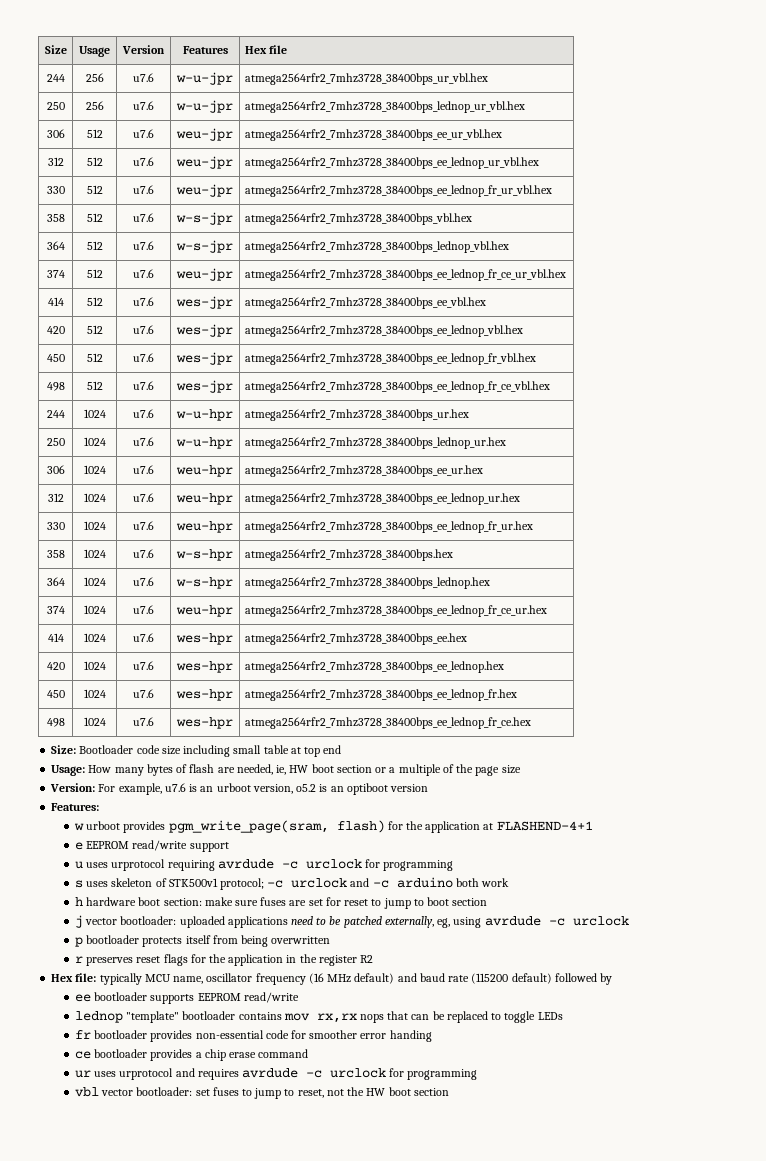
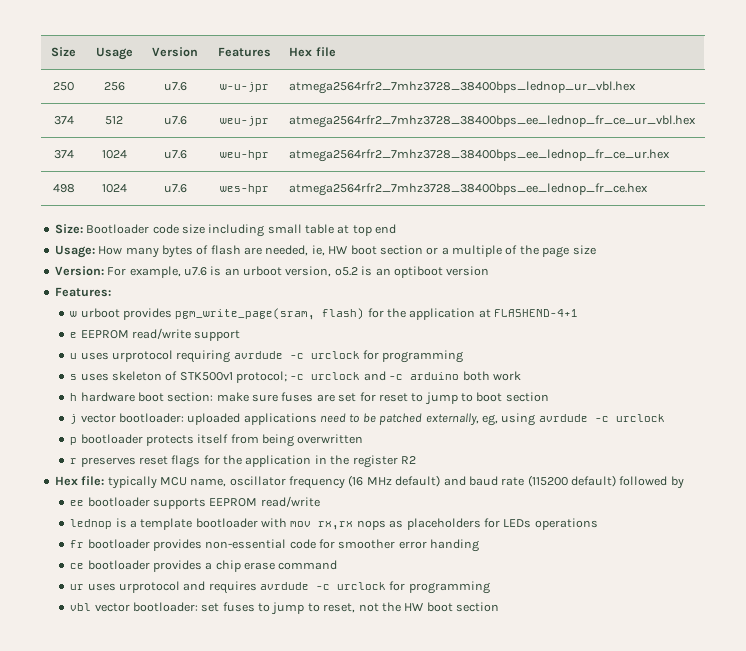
[46,74,65,82] [85,73,104,82] [133,73,154,82] [176,72,233,85] [244,73,488,85] // 244 | 256 | u7.6 | w-u-jpr | atmega2564rfr2_7mhz3728_38400bps_ur_vbl.hex -> (336, 52) none
[46,129,65,138] [86,129,103,138] [133,129,154,138] [176,128,233,141] [244,129,502,141] [47,157,64,166] [86,157,103,166] [133,157,154,166] [176,156,233,169] [244,157,539,169] [46,186,65,194] [86,185,103,194] [133,185,154,194] [176,184,233,197] [244,185,552,197] [46,214,65,222] [86,213,103,222] [133,213,154,222] [176,212,233,225] [244,213,472,225] [46,241,65,250] [86,241,103,250] [133,241,154,250] [176,240,233,253] [244,241,509,253] // 306 | 512 | u7.6 | weu-jpr | atmega2564rfr2_7mhz3728_38400bps_ee_ur_vbl.hex // 312 | 512 | u7.6 | weu-jpr | atmega2564rfr2_7mhz3728_38400bps_ee_lednop_ur_vbl.hex // 330 | 512 | u7.6 | weu-jpr | atmega2564rfr2_7mhz3728_38400bps_ee_lednop_fr_ur_vbl.hex // 358 | 512 | u7.6 | w-s-jpr | atmega2564rfr2_7mhz3728_38400bps_vbl.hex // 364 | 512 | u7.6 | w-s-jpr | atmega2564rfr2_7mhz3728_38400bps_lednop_vbl.hex -> (637, 87) none
[47,297,64,306] [86,297,103,306] [133,297,154,306] [176,296,233,309] [244,297,486,309] [46,326,65,334] [86,325,103,334] [133,325,154,334] [176,324,233,337] [244,325,523,337] [46,354,65,362] [86,353,103,362] [133,353,154,362] [176,352,233,365] [244,353,536,365] [46,382,65,391] [86,381,103,390] [133,381,154,390] [176,380,233,393] [244,381,550,393] [46,410,65,418] [83,409,106,418] [133,409,154,418] [176,409,233,421] [244,409,469,421] [46,438,65,446] [83,437,106,446] [133,437,154,446] [176,437,233,449] [244,437,506,449] [46,465,65,474] [83,465,106,474] [133,465,154,474] [176,465,233,477] [244,465,483,477] [47,493,64,502] [83,493,106,502] [133,493,154,502] [176,493,233,505] [244,493,520,505] [46,522,65,530] [83,521,106,530] [133,521,154,530] [176,521,233,533] [244,521,533,533] [46,550,65,558] [83,549,106,558] [133,549,154,558] [176,549,233,561] [244,549,453,561] [46,577,65,586] [83,577,106,586] [133,577,154,586] [176,577,233,589] [244,577,490,589] // 414 | 512 | u7.6 | wes-jpr | atmega2564rfr2_7mhz3728_38400bps_ee_vbl.hex // 420 | 512 | u7.6 | wes-jpr | atmega2564rfr2_7mhz3728_38400bps_ee_lednop_vbl.hex // 450 | 512 | u7.6 | wes-jpr | atmega2564rfr2_7mhz3728_38400bps_ee_lednop_fr_vbl.hex // 498 | 512 | u7.6 | wes-jpr | atmega2564rfr2_7mhz3728_38400bps_ee_lednop_fr_ce_vbl.hex // 244 | 1024 | u7.6 | w-u-hpr | atmega2564rfr2_7mhz3728_38400bps_ur.hex // 250 | 1024 | u7.6 | w-u-hpr | atmega2564rfr2_7mhz3728_38400bps_lednop_ur.hex // 306 | 1024 | u7.6 | weu-hpr | atmega2564rfr2_7mhz3728_38400bps_ee_ur.hex // 312 | 1024 | u7.6 | weu-hpr | atmega2564rfr2_7mhz3728_38400bps_ee_lednop_ur.hex // 330 | 1024 | u7.6 | weu-hpr | atmega2564rfr2_7mhz3728_38400bps_ee_lednop_fr_ur.hex // 358 | 1024 | u7.6 | w-s-hpr | atmega2564rfr2_7mhz3728_38400bps.hex // 364 | 1024 | u7.6 | w-s-hpr | atmega2564rfr2_7mhz3728_38400bps_lednop.hex -> (697, 121) none
[47,633,64,642] [83,633,106,642] [133,633,154,642] [176,633,233,645] [244,633,467,645] [46,662,65,670] [83,661,106,670] [133,661,154,670] [176,661,233,673] [244,661,504,673] [46,690,65,698] [83,689,106,698] [133,689,154,698] [176,689,233,701] [244,689,517,701] // 414 | 1024 | u7.6 | wes-hpr | atmega2564rfr2_7mhz3728_38400bps_ee.hex // 420 | 1024 | u7.6 | wes-hpr | atmega2564rfr2_7mhz3728_38400bps_ee_lednop.hex // 450 | 1024 | u7.6 | wes-hpr | atmega2564rfr2_7mhz3728_38400bps_ee_lednop_fr.hex -> (671, 155) none
[126,1011,536,1023] "template" bootloader contains mov rx,rx nops that can be replaced to toggle -> [115,518,500,530] is a template bootloader with mov rx,rx nops as placeholders for
(563, 1016) none -> [534,518,598,530] operations

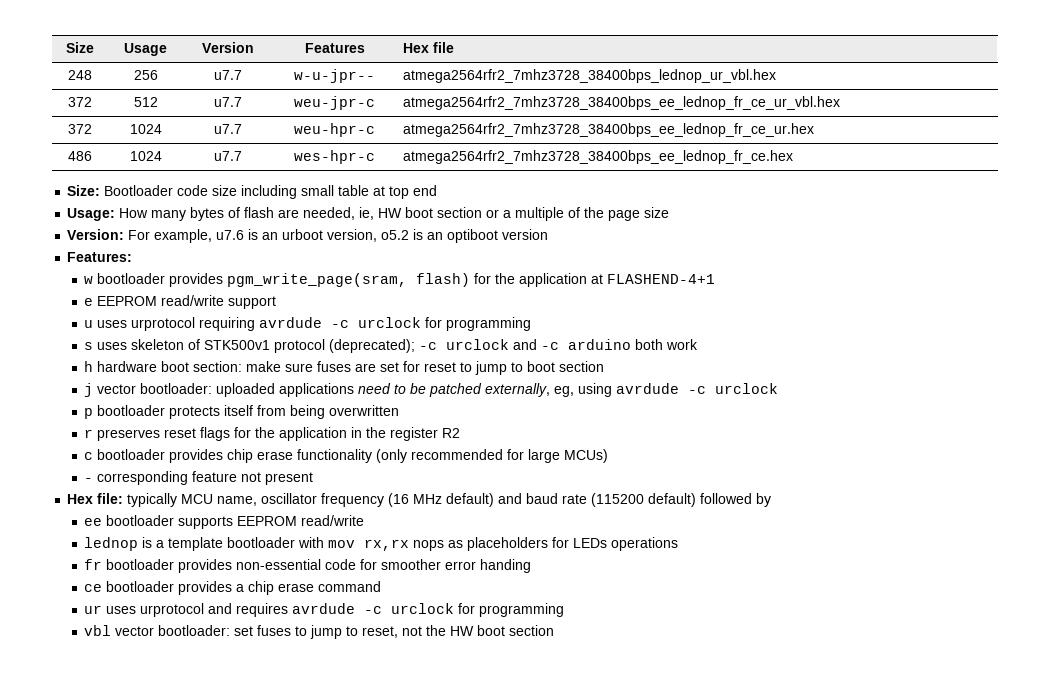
[53,82,74,91] 250 -> [68,70,92,80] 248
[163,82,187,91] [219,82,269,92] u7.6 | w-u-jpr -> [213,70,242,80] [294,69,375,83] u7.7 | w-u-jpr--
[53,116,74,125] 374 -> [68,97,92,107] 372
[163,116,187,125] [219,116,269,126] u7.6 | weu-jpr -> [213,97,242,107] [294,96,375,110] u7.7 | weu-jpr-c
[53,150,74,159] [101,150,127,159] [163,150,187,159] [219,150,269,160] 374 | 1024 | u7.6 | weu-hpr -> [68,124,92,134] [129,124,162,134] [213,124,242,134] [294,123,375,137] 372 | 1024 | u7.7 | weu-hpr-c
[52,184,75,193] [101,184,127,193] [163,184,187,193] [219,184,269,194] 498 | 1024 | u7.6 | wes-hpr -> [68,151,92,161] [129,151,162,161] [213,151,242,161] [294,150,375,164] 486 | 1024 | u7.7 | wes-hpr-c
[80,308,120,318] urboot -> [97,273,166,284] bootloader
[236,371,288,383] protocol; -> [274,339,416,353] protocol (deprecated);
(416, 460) none -> [84,449,609,463] [84,471,314,485] // c bootloader provides chip erase functionality (only recommended for large MCUs) // - corresponding feature not present

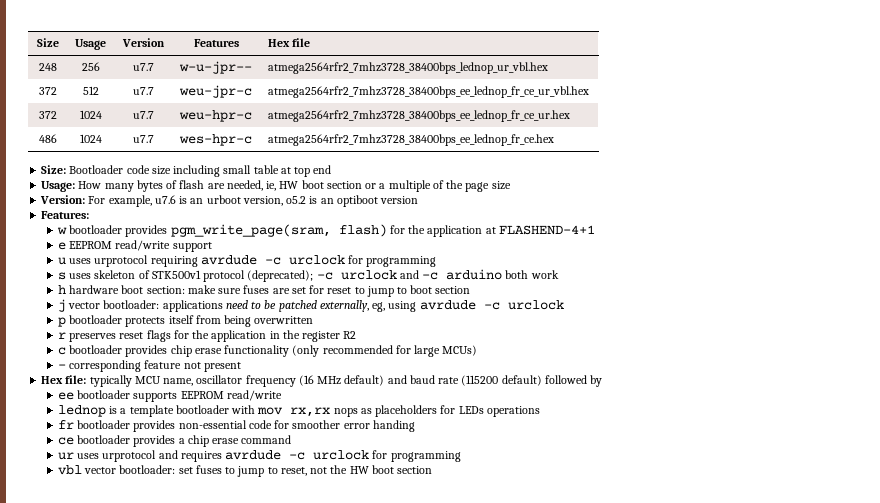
[216,383,276,397] uploaded -> (160, 304) none

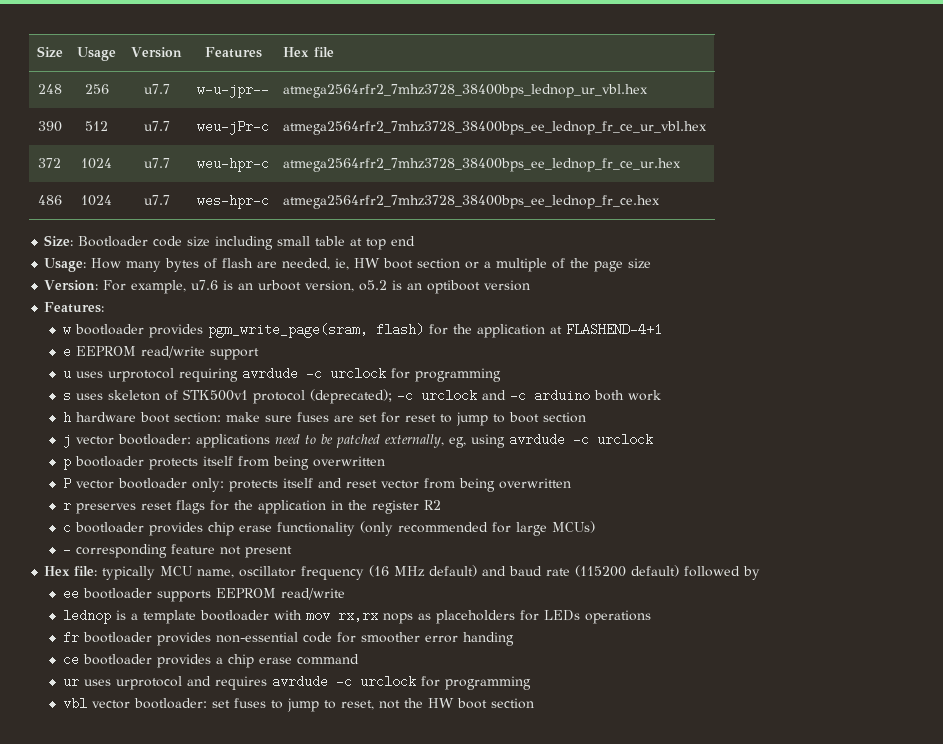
[38,87,57,95] 372 -> [37,121,62,132] 390
[179,85,252,98] weu-jpr-c -> [197,120,269,135] weu-jPr-c
(314, 320) none -> [62,477,571,492] // P vector bootloader only: protects itself and reset vector from being overwritten

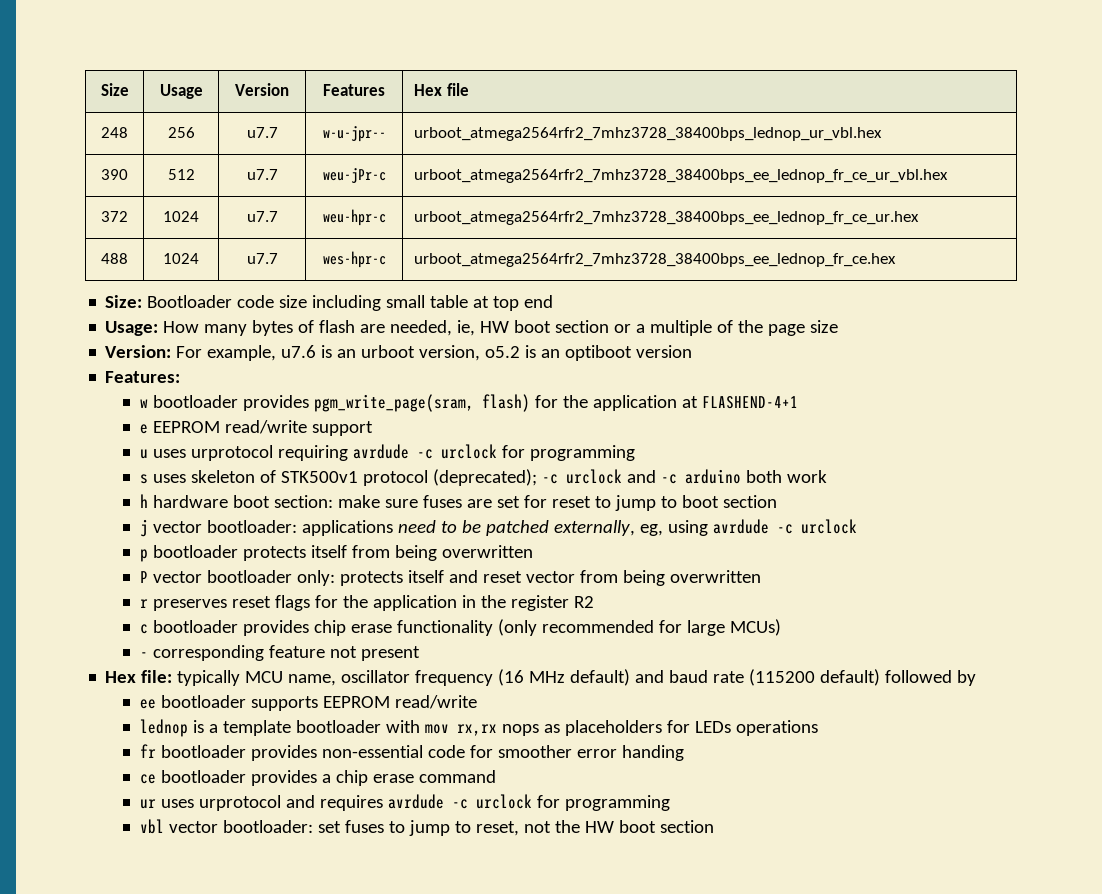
[282,84,648,98] atmega2564rfr2_7mhz3728_38400bps_lednop_ur_vbl.hex -> [414,127,883,141] urboot_atmega2564rfr2_7mhz3728_38400bps_lednop_ur_vbl.hex
[282,121,707,135] atmega2564rfr2_7mhz3728_38400bps_ee_lednop_fr_ce_ur_vbl.hex -> [414,169,949,183] urboot_atmega2564rfr2_7mhz3728_38400bps_ee_lednop_fr_ce_ur_vbl.hex
[282,158,681,172] [37,195,62,205] atmega2564rfr2_7mhz3728_38400bps_ee_lednop_fr_ce_ur.hex // 486 -> [414,211,920,225] [101,253,128,264] urboot_atmega2564rfr2_7mhz3728_38400bps_ee_lednop_fr_ce_ur.hex // 488
[282,195,660,209] atmega2564rfr2_7mhz3728_38400bps_ee_lednop_fr_ce.hex -> [414,253,897,267] urboot_atmega2564rfr2_7mhz3728_38400bps_ee_lednop_fr_ce.hex

